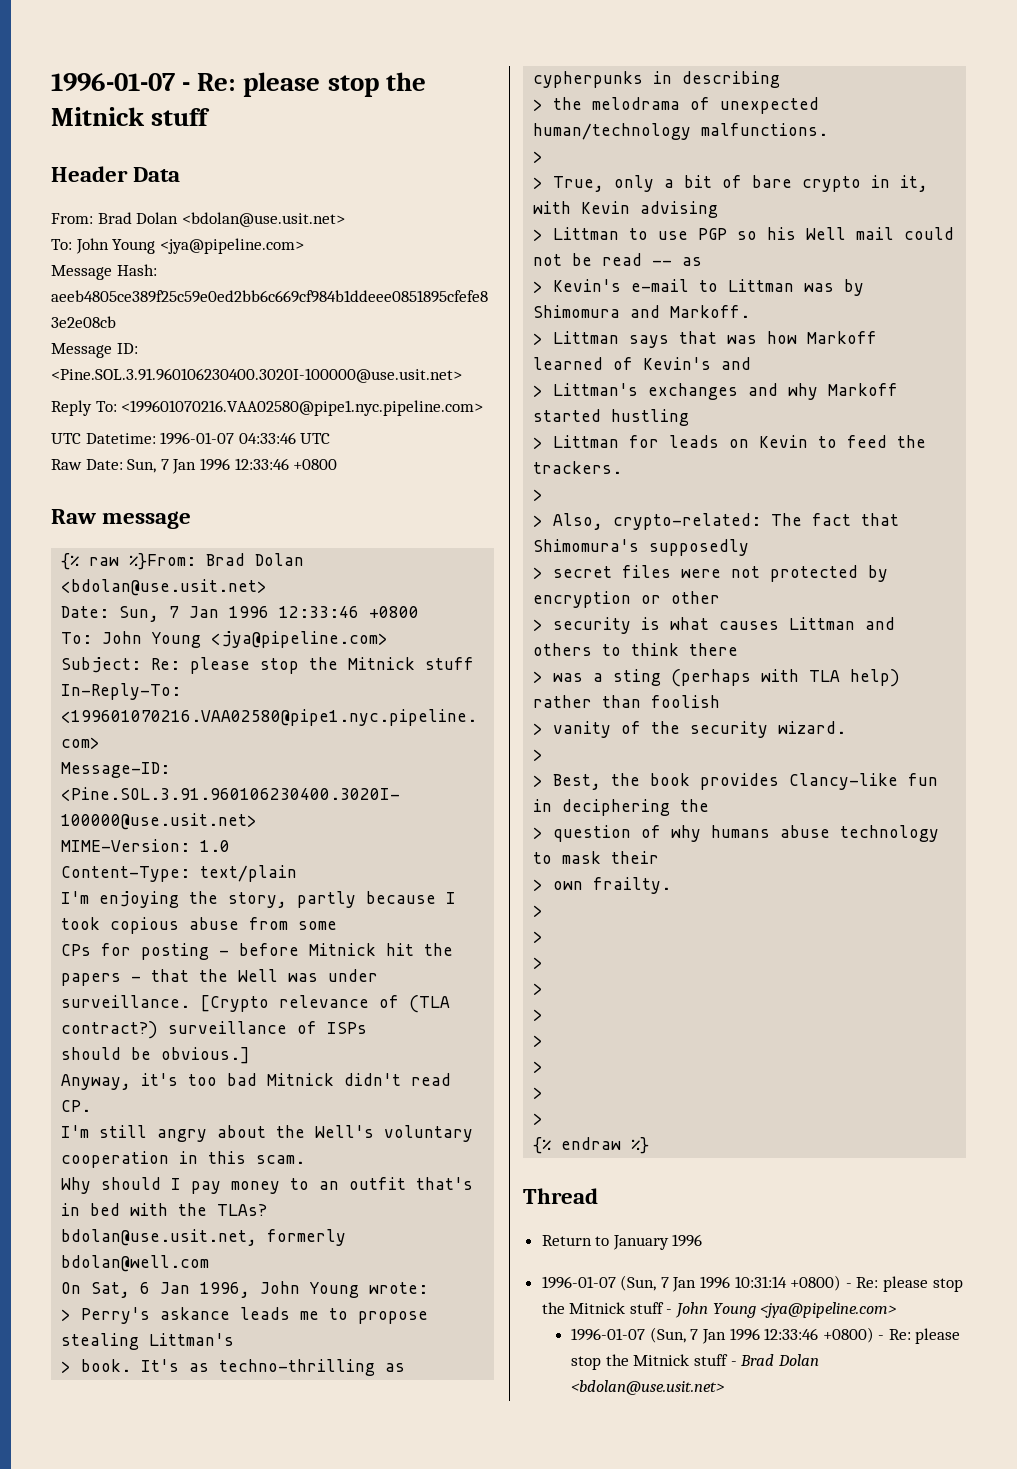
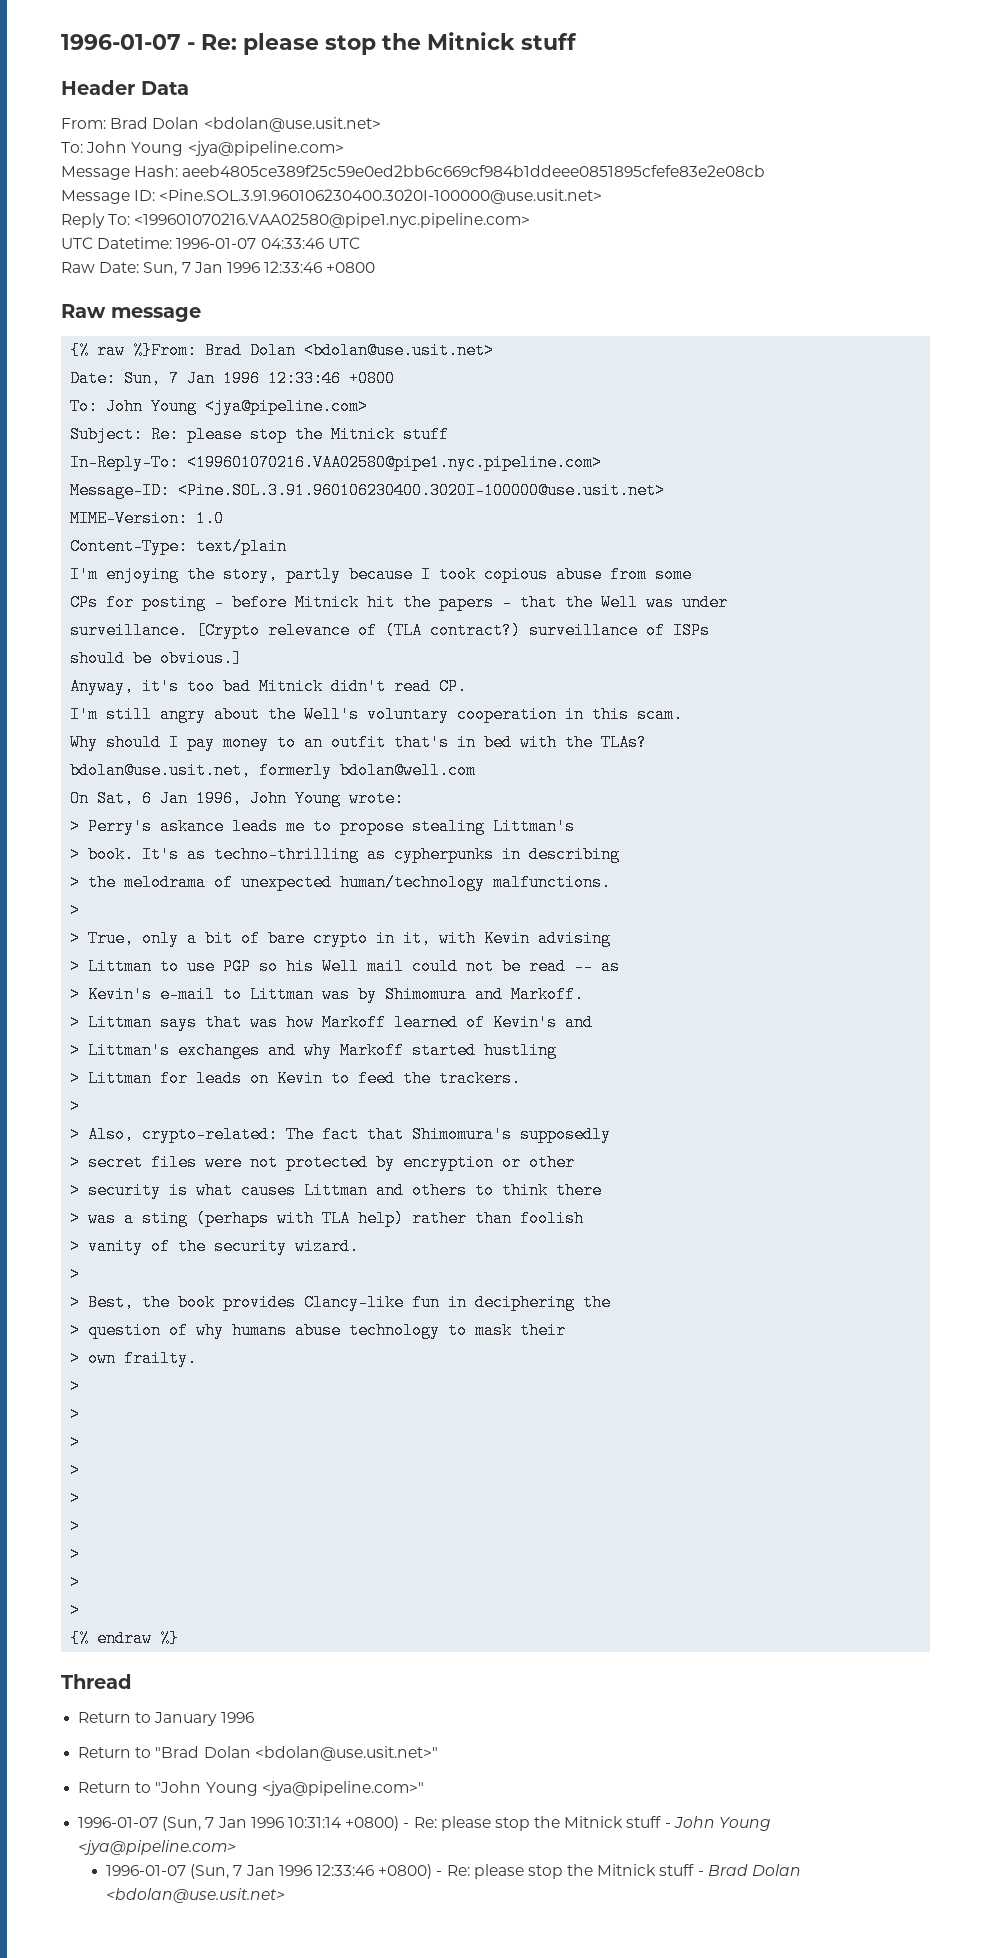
(703, 1240) none -> [78,1746,438,1761] [78,1781,424,1796] // Return to "Brad Dolan <bdolan@use.usit.net>" // Return to "John Young <jya@pipeline.com>"

